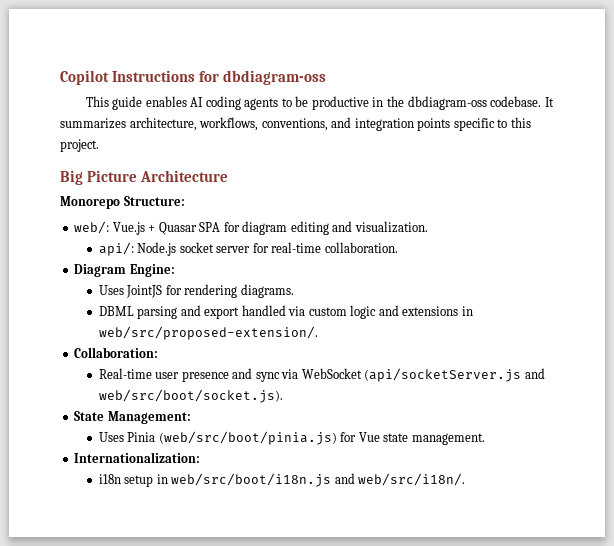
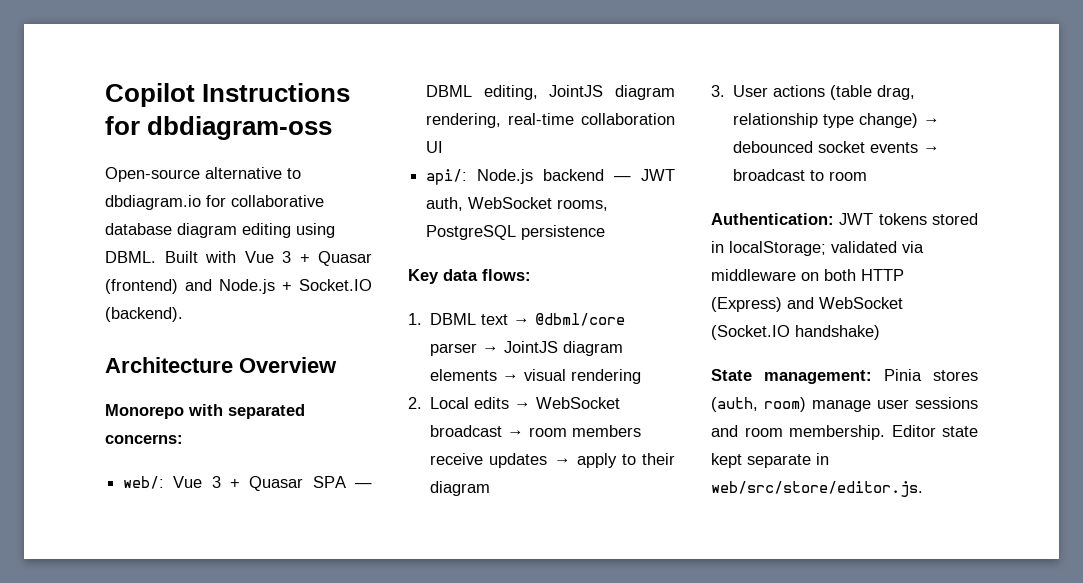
[85,96,554,110] [60,117,531,131] [60,139,99,152] [60,170,137,185] This guide enables AI coding agents to be productive in the dbdiagram-oss codebase. It summarizes architecture, workflows, conventions, and integration points specific to this project. // Big Picture -> [105,167,301,182] [105,195,324,210] [105,223,335,238] [105,251,372,266] [105,279,372,294] [105,307,183,322] Open-source alternative to dbdiagram.io for collaborative database diagram editing using DBML. Built with Vue 3 + Quasar (frontend) and Node.js + Socket.IO (backend). //
(228, 176) none -> [239,357,337,373] Overview
[123,196,185,206] Structure: -> [188,404,305,419] [105,434,183,444] with separated concerns:
[112,222,145,235] Vue.js -> [173,476,221,488] Vue 3
[223,221,428,235] [98,242,398,256] [74,264,175,277] [98,284,294,298] [98,305,473,319] [98,326,318,340] [74,347,159,358] [98,368,545,382] [98,389,283,403] [74,411,191,424] [98,431,485,445] [74,452,201,463] [98,473,466,487] for diagram editing and visualization. // api/: Node.js socket server for real-time collaboration. // Diagram Engine: // Uses JointJS for rendering diagrams. // DBML parsing and export handled via custom logic and extensions in web/src/proposed-extension/. // Collaboration: // Real-time user presence and sync via WebSocket (api/socketServer.js and web/src/boot/socket.js). // State Management: // Uses Pinia (web/src/boot/pinia.js) for Vue state management. // Internationalization: // i18n setup in web/src/boot/i18n.js and web/src/i18n/. -> [355,483,372,488] [426,85,675,100] [426,113,675,128] [426,141,444,153] [426,169,675,185] [426,197,609,211] [426,225,606,240] [408,269,531,284] [408,313,626,326] [430,341,624,356] [430,369,642,384] [408,397,621,409] [430,425,642,437] [430,453,675,468] [430,481,491,496] [711,85,916,100] [733,113,941,128] [733,141,941,153] [733,169,868,181] [711,213,978,225] [711,241,924,256] [711,269,904,281] [711,297,903,312] [711,325,880,340] [711,369,978,384] [711,397,978,412] [711,425,978,440] [711,453,829,468] [711,481,923,497] — DBML editing, JointJS diagram rendering, real-time collaboration UI // api/: Node.js backend — JWT auth, WebSocket rooms, PostgreSQL persistence // Key data flows: // 1. DBML text → @dbml/core parser → JointJS diagram elements → visual rendering // 2. Local edits → WebSocket broadcast → room members receive updates → apply to their diagram // 3. User actions (table drag, relationship type change) → debounced socket events → broadcast to room // Authentication: JWT tokens stored in localStorage; validated via middleware on both HTTP (Express) and WebSocket (Socket.IO handshake) // State management: Pinia stores (auth, room) manage user sessions and room membership. Editor state kept separate in web/src/store/editor.js.

